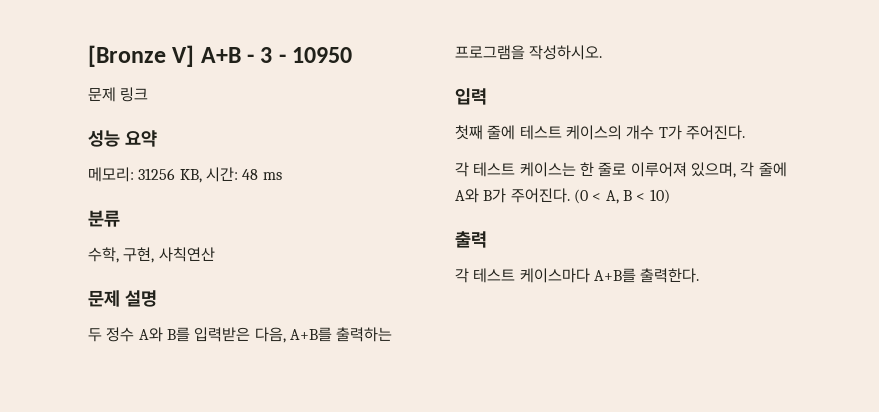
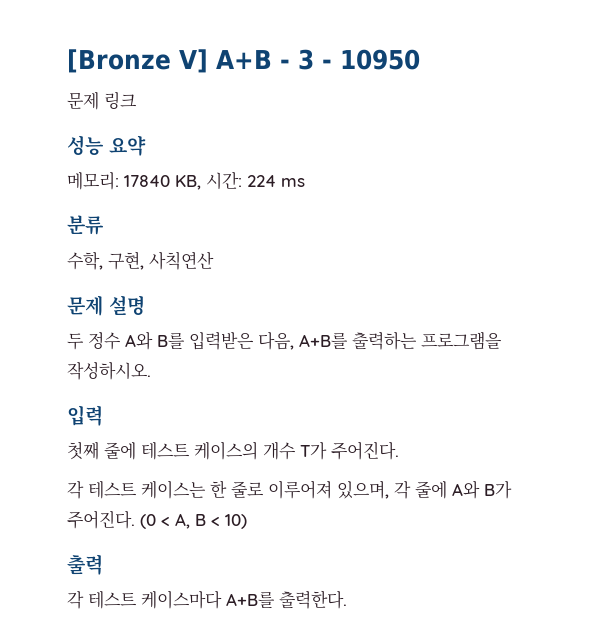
[138,168,176,180] 31256 -> [124,175,170,187] 17840
[242,169,259,180] 48 -> [247,175,276,187] 224

